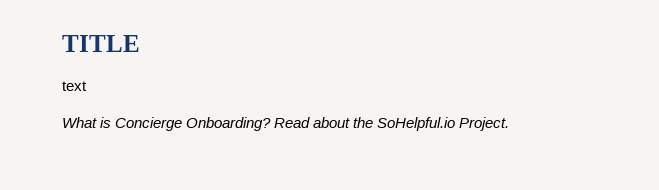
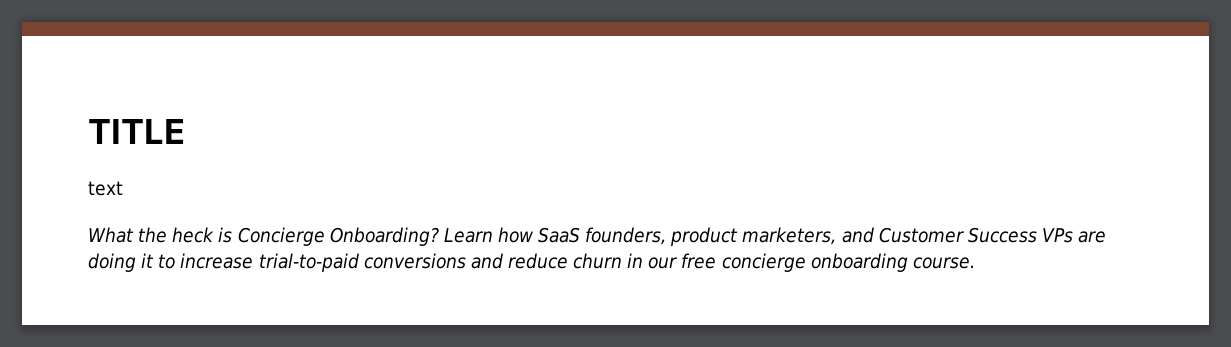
(97, 122) none -> [138,227,215,243] the heck
[274,117,510,131] Read about the SoHelpful.io Project. -> [443,227,1107,246] [88,253,975,272] Learn how SaaS founders, product marketers, and Customer Success VPs are doing it to increase trial-to-paid conversions and reduce churn in our free concierge onboarding course.

